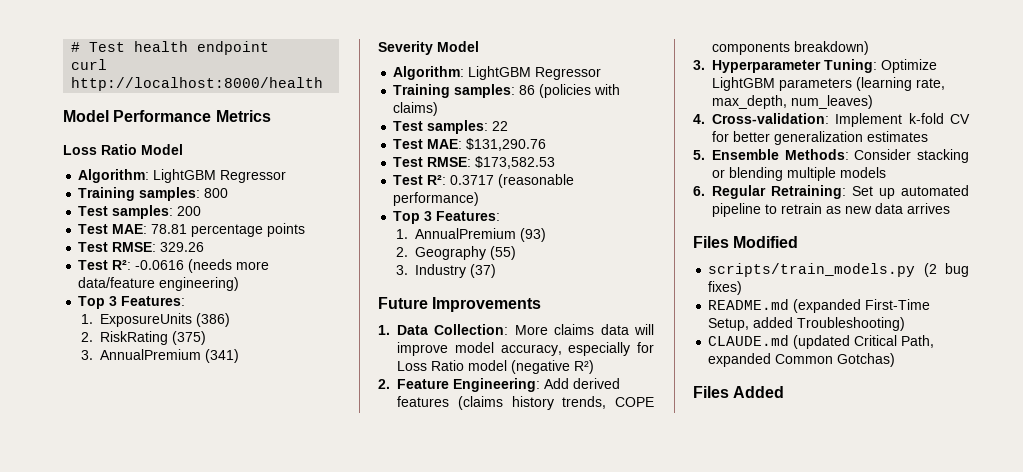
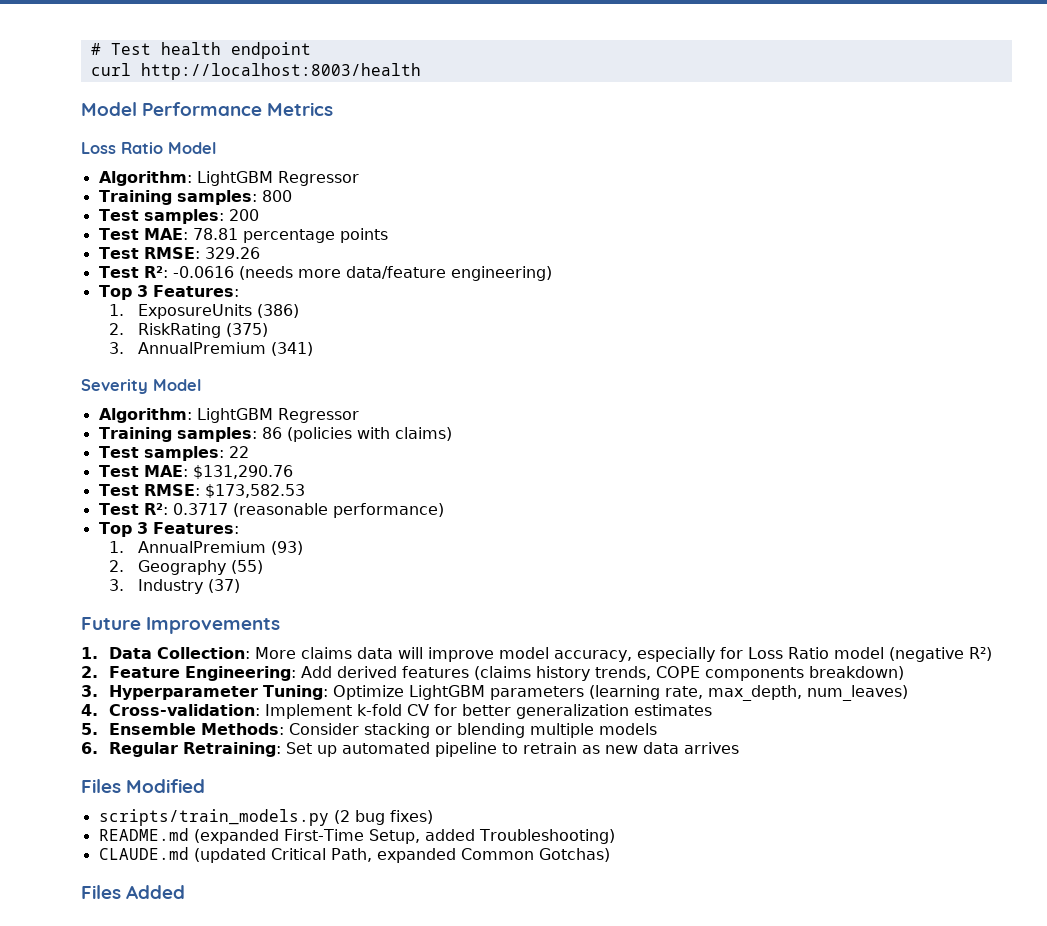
[71,77,324,91] http://localhost:8000/health -> [140,63,421,80] http://localhost:8003/health

